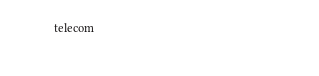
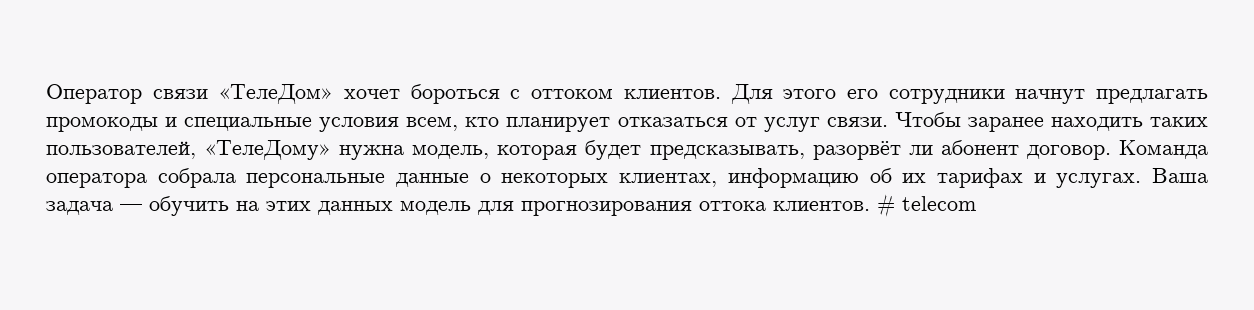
(54, 27) none -> [46,84,1208,104] [46,112,1208,132] [46,140,1208,160] [46,168,1208,188] [46,194,895,217] Оператор связи «ТелеДом» хочет бороться с оттоком клиентов. Для этого его сотрудники начнут предлагать промокоды и специальные условия всем, кто планирует отказаться от услуг связи. Чтобы заранее находить таких пользователей, «ТелеДому» нужна модель, которая будет предсказывать, разорвёт ли абонент договор. Команда оператора собрала персональные данные о некоторых клиентах, информацию об их тарифах и услугах. Ваша задача — обучить на этих данных модель для прогнозирования оттока клиентов. #

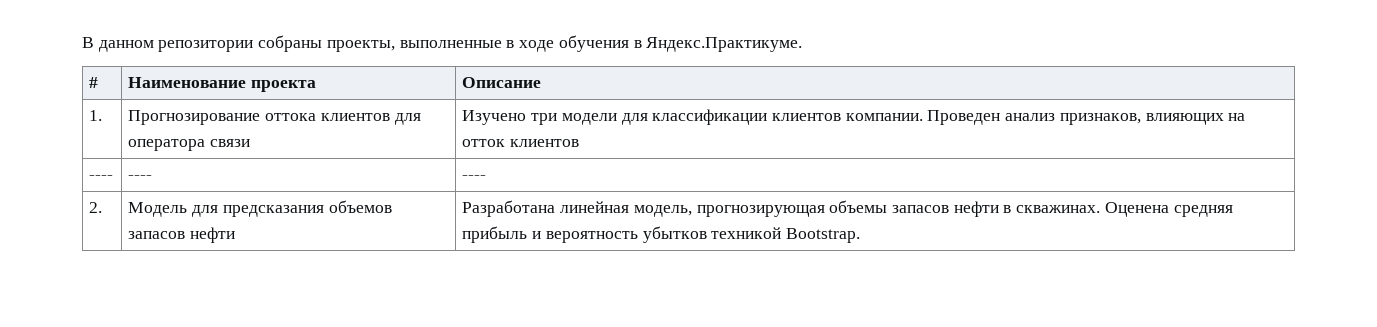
[46,84,1208,104] [46,112,1208,132] [46,140,1208,160] [46,168,1208,188] [46,194,976,217] Оператор связи «ТелеДом» хочет бороться с оттоком клиентов. Для этого его сотрудники начнут предлагать промокоды и специальные условия всем, кто планирует отказаться от услуг связи. Чтобы заранее находить таких пользователей, «ТелеДому» нужна модель, которая будет предсказывать, разорвёт ли абонент договор. Команда оператора собрала персональные данные о некоторых клиентах, информацию об их тарифах и услугах. Ваша задача — обучить на этих данных модель для прогнозирования оттока клиентов. # telecom -> [82,35,803,52] [89,77,99,88] [128,77,317,92] [462,77,542,88] [89,110,103,121] [128,110,421,125] [128,139,251,151] [462,109,1246,125] [462,139,580,147] [89,175,114,180] [128,175,153,180] [462,175,487,180] [89,202,103,213] [128,200,392,217] [128,227,236,243] [462,200,1233,217] [462,226,861,243] В данном репозитории собраны проекты, выполненные в ходе обучения в Яндекс.Практикуме. // # | Наименование проекта | Описание // 1. | Прогнозирование оттока клиентов для оператора связи | Изучено три модели для классификации клиентов компании. Проведен анализ признаков, влияющих на отток клиентов // ---- | ---- | ---- // 2. | Модель для предсказания объемов запасов нефти | Разработана линейная модель, прогнозирующая объемы запасов нефти в скважинах. Оценена средняя прибыль и вероятность убытков техникой Bootstrap.

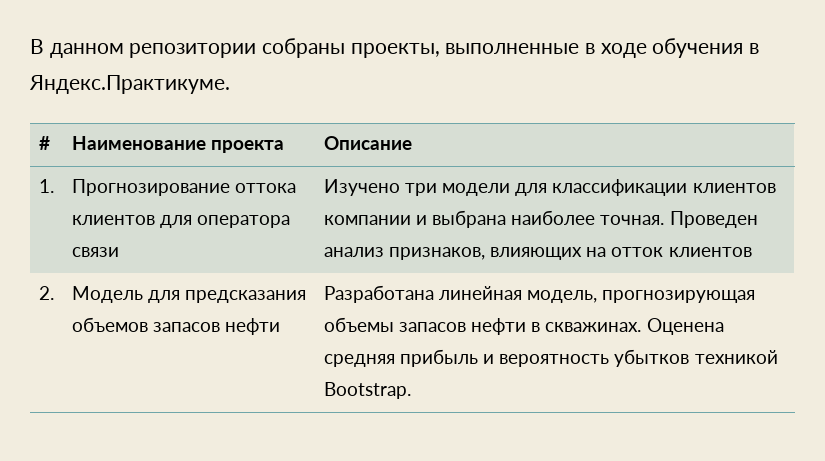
[845,113,923,121] компании. -> [323,210,665,228] компании и выбрана наиболее точная.
[89,175,114,180] [128,175,153,180] [462,175,487,180] // ---- | ---- | ---- -> (752, 252) none

